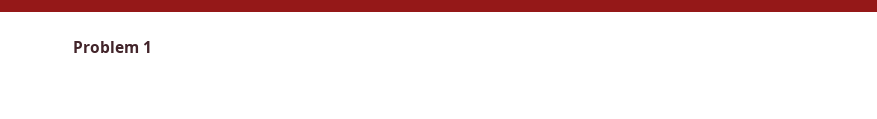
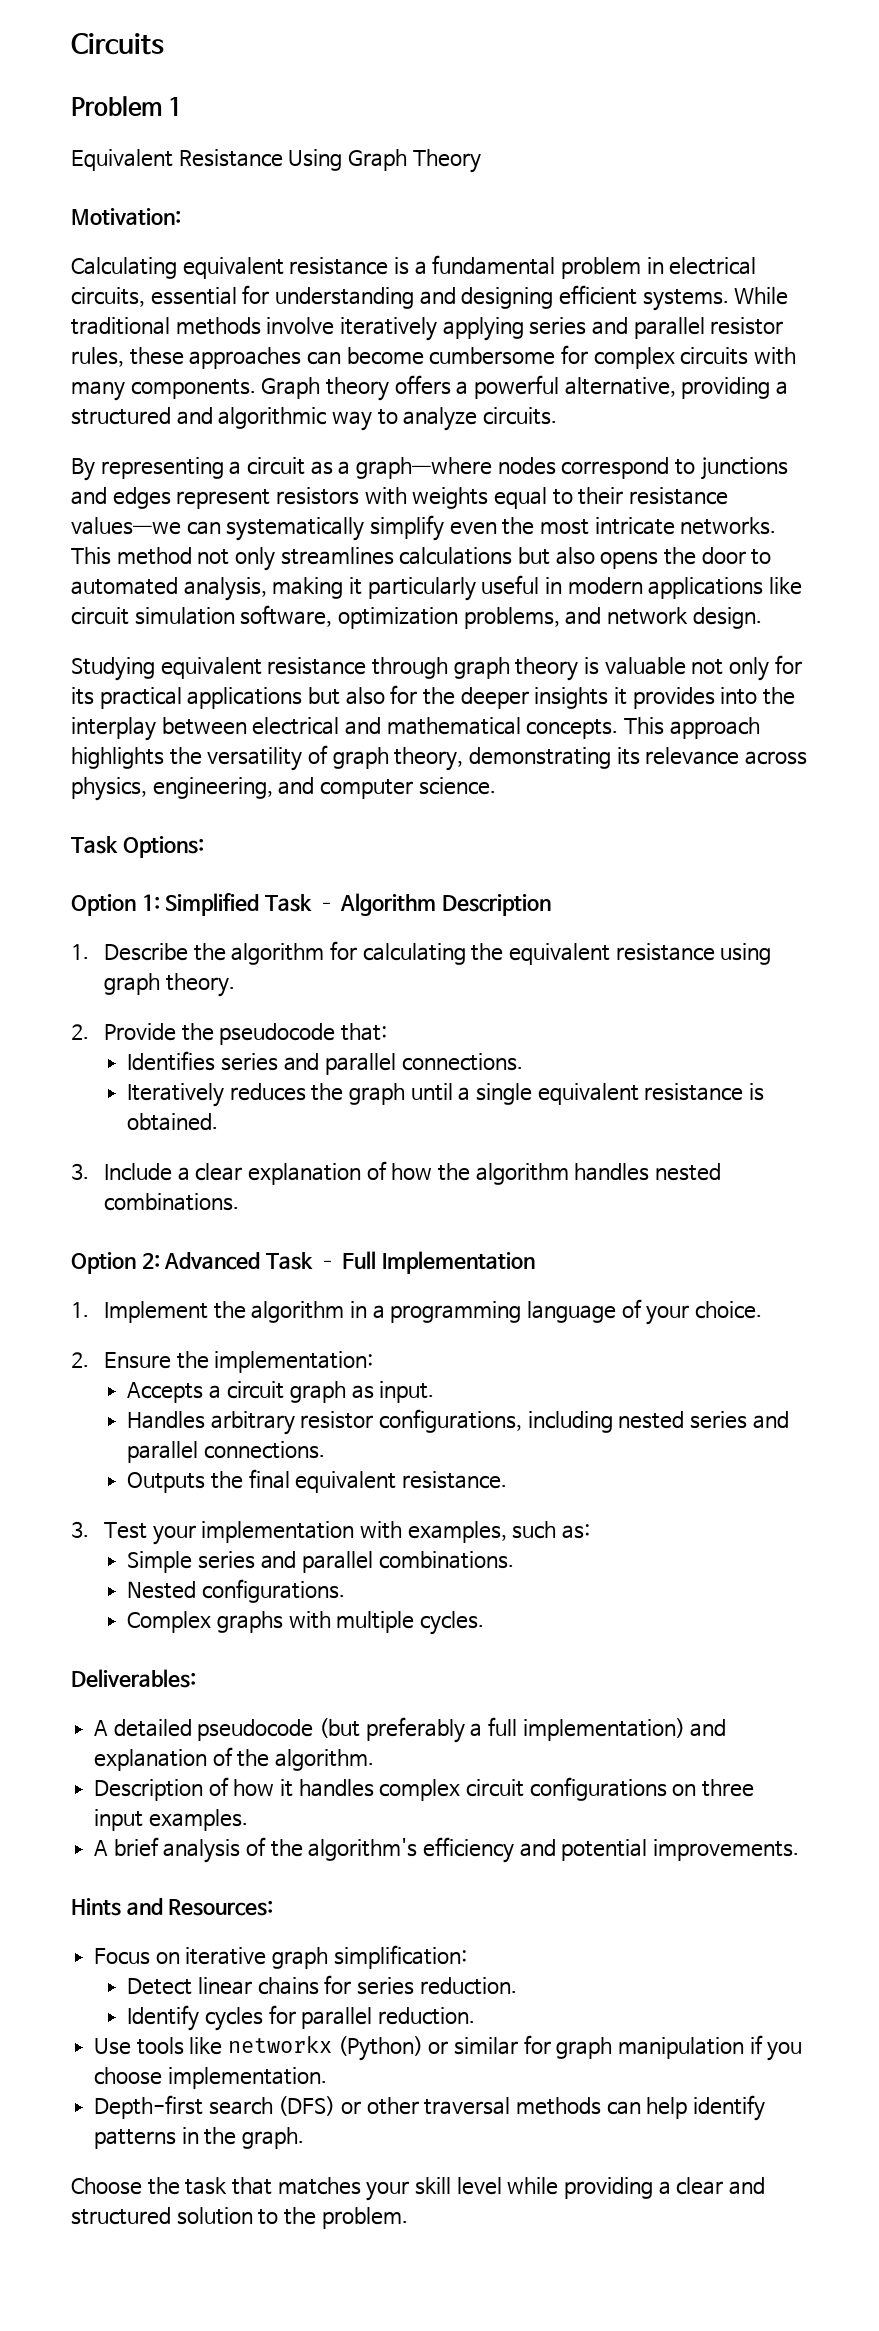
(73, 47) none -> [71,33,164,55] Circuits //
(153, 47) none -> [71,149,481,173] [71,208,181,225] [71,255,757,279] [71,285,789,311] [71,317,784,341] [71,345,796,369] [71,375,788,401] [71,407,557,431] [71,457,788,481] [71,487,728,509] [71,515,777,541] [71,547,772,571] [71,575,802,601] [71,605,762,629] [71,655,802,681] [71,685,796,709] [71,717,760,741] [71,745,807,771] [71,777,496,801] [71,836,204,858] [71,893,551,916] [71,941,772,965] [104,973,235,997] [71,1023,388,1045] [127,1051,523,1075] [127,1083,765,1107] [127,1113,219,1131] [71,1161,722,1185] [104,1193,240,1211] [71,1251,535,1274] [71,1299,763,1325] [71,1351,374,1373] [127,1381,435,1403] [127,1409,789,1435] [127,1441,325,1463] [127,1469,507,1493] [71,1521,591,1545] [127,1551,514,1573] [127,1579,345,1603] [127,1611,484,1635] [71,1669,196,1688] [94,1717,727,1743] [94,1747,375,1771] [94,1777,755,1801] [94,1809,248,1831] [94,1837,800,1863] [71,1898,274,1916] [94,1945,467,1969] [127,1975,517,1995] [127,2005,475,2031] [94,2035,803,2061] [94,2067,327,2089] [94,2095,766,2121] [94,2127,305,2149] [71,2177,765,2201] [71,2207,408,2229] // Equivalent Resistance Using Graph Theory // Motivation: // Calculating equivalent resistance is a fundamental problem in electrical circuits, essential for understanding and designing efficient systems. While traditional methods involve iteratively applying series and parallel resistor rules, these approaches can become cumbersome for complex circuits with many components. Graph theory offers a powerful alternative, providing a structured and algorithmic way to analyze circuits. // By representing a circuit as a graph—where nodes correspond to junctions and edges represent resistors with weights equal to their resistance values—we can systematically simplify even the most intricate networks. This method not only streamlines calculations but also opens the door to automated analysis, making it particularly useful in modern applications like circuit simulation software, optimization problems, and network design. // Studying equivalent resistance through graph theory is valuable not only for its practical applications but also for the deeper insights it provides into the interplay between electrical and mathematical concepts. This approach highlights the versatility of graph theory, demonstrating its relevance across physics, engineering, and computer science. // Task Options: // Option 1: Simplified Task – Algorithm Description // 1. Describe the algorithm for calculating the equivalent resistance using graph theory. // 2. Provide the pseudocode that: // Identifies series and parallel connections. // Iteratively reduces the graph until a single equivalent resistance is obtained. // 3. Include a clear explanation of how the algorithm handles nested combinations. // Option 2: Advanced Task – Full Implementation // 1. Implement the algorithm in a programming language of your choice. // 2. Ensure the implementation: // Accepts a circuit graph as input. // Handles arbitrary resistor configurations, including nested series and parallel connections. // Outputs the final equivalent resistance. // 3. Test your implementation with examples, such as: // Simple series and parallel combinations. // Nested configurations. // Complex graphs with multiple cycles. // Deliverables: // A detailed pseudocode (but preferably a full implementation) and explanation of the algorithm. // Description of how it handles complex circuit configurations on three input examples. // A brief analysis of the algorithm's efficiency and potential improvements. // Hints and Resources: // Focus on iterative graph simplification: // Detect linear chains for series reduction. // Identify cycles for parallel reduction. // Use tools like networkx (Python) or similar for graph manipulation if you choose implementation. // Depth-first search (DFS) or other traversal methods can help identify patterns in the graph. // Choose the task that matches your skill level while providing a clear and structured solution to the problem.

